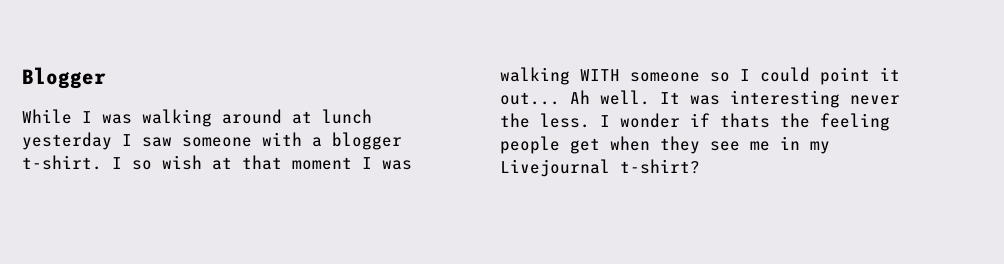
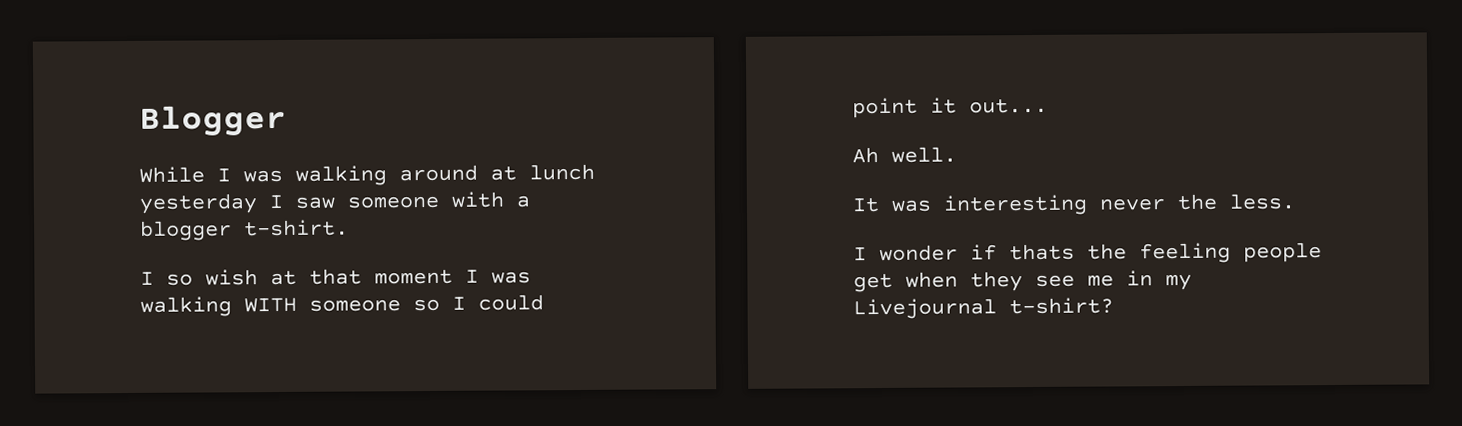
(102, 162) none -> (349, 228) //
(560, 98) none -> (1048, 106) //
(650, 97) none -> (957, 154) //
(590, 120) none -> (1295, 201) //

